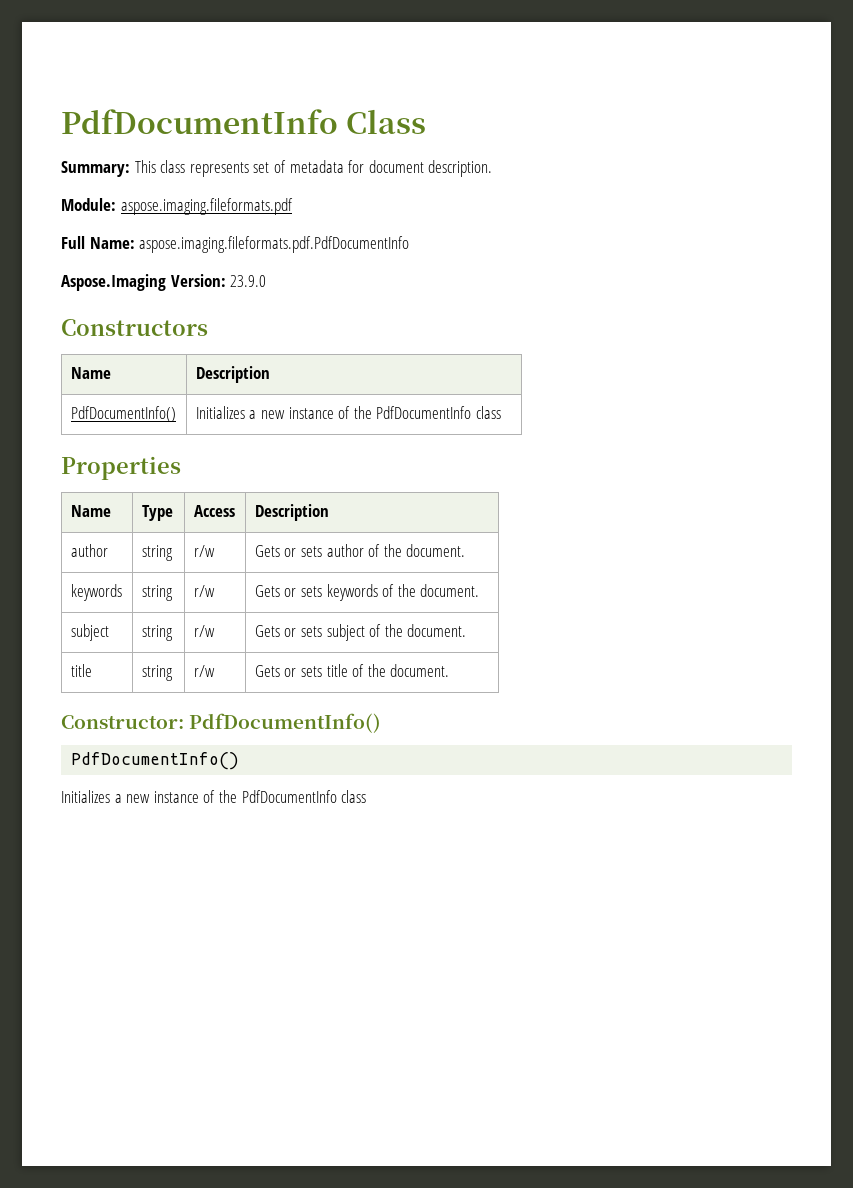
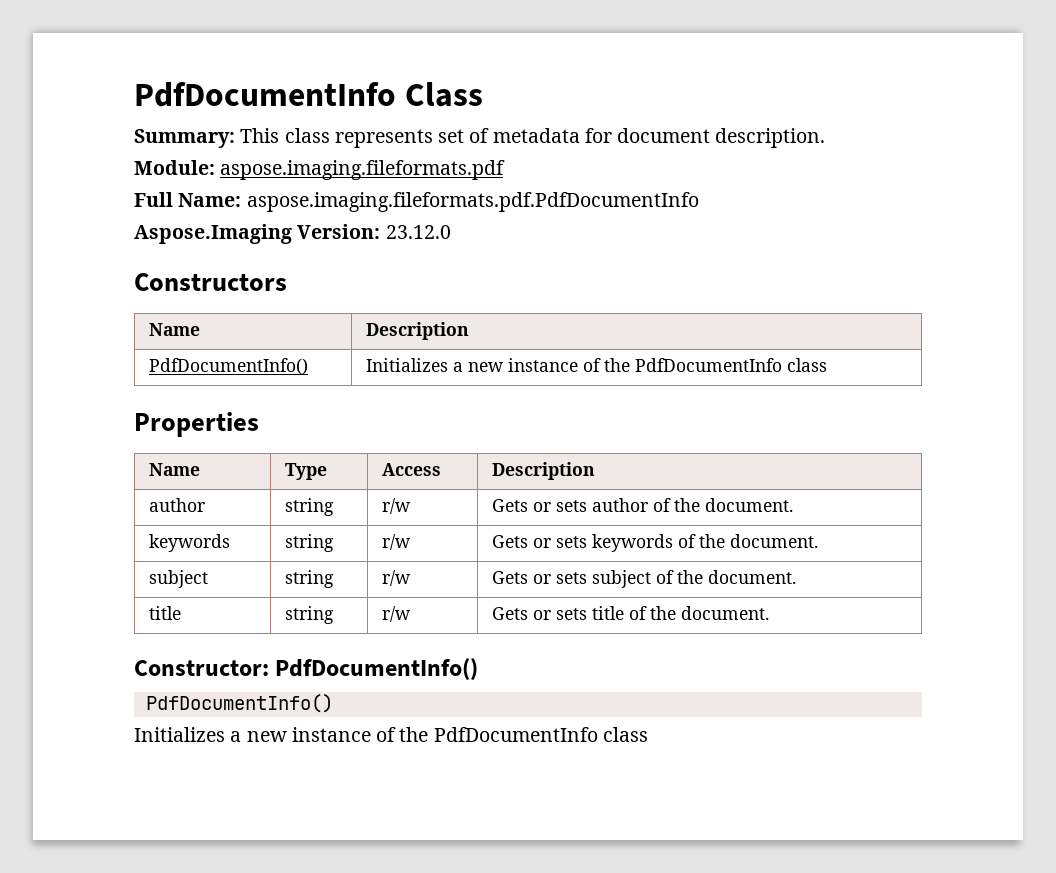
[230,275,267,287] 23.9.0 -> [385,225,451,239] 23.12.0

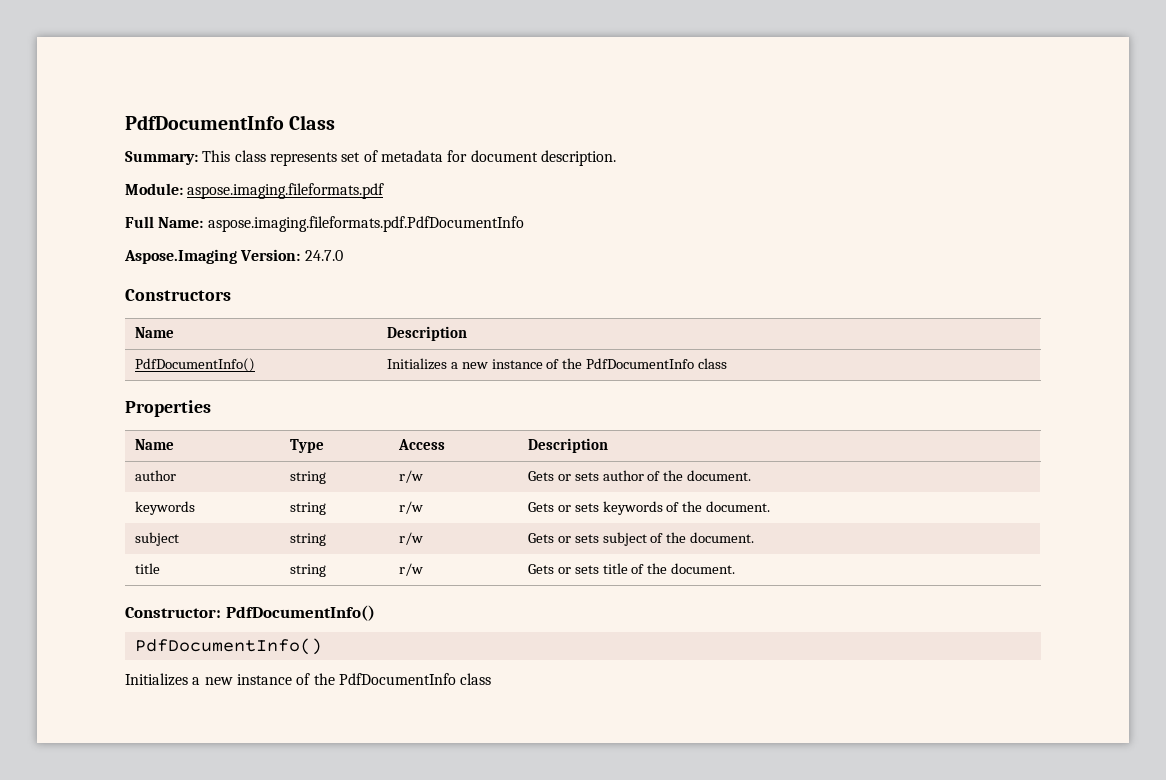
[385,225,451,239] 23.12.0 -> [304,250,343,261] 24.7.0

